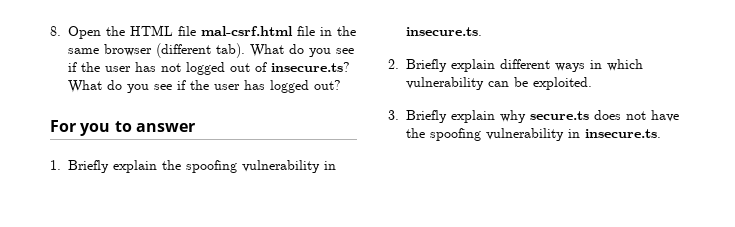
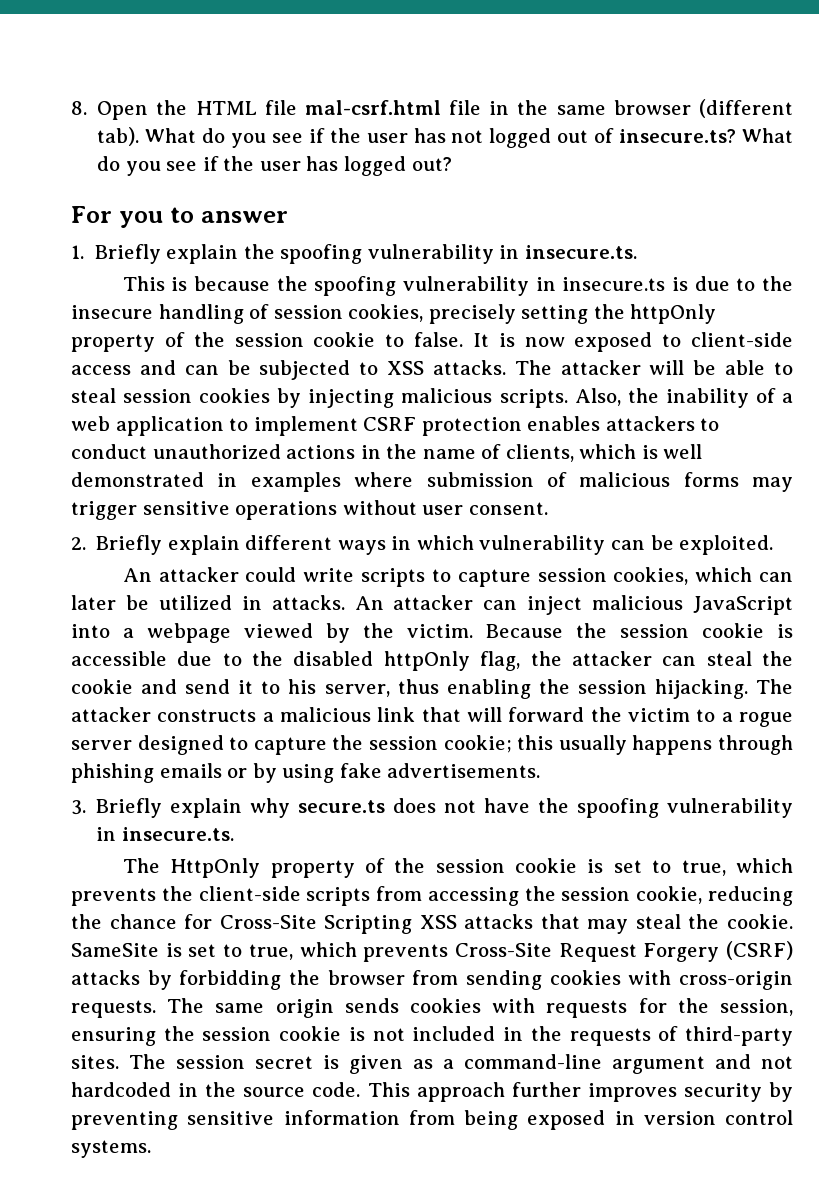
(483, 31) none -> [122,276,794,296] [71,304,717,324] [71,332,793,352] [71,360,793,380] [71,388,793,408] [71,416,720,436] [71,444,703,462] [71,472,793,492] [71,500,548,520] // This is because the spoofing vulnerability in insecure.ts is due to the insecure handling of session cookies, precisely setting the httpOnly property of the session cookie to false. It is now exposed to client-side access and can be subjected to XSS attacks. The attacker will be able to steal session cookies by injecting malicious scripts. Also, the inability of a web application to implement CSRF protection enables attackers to conduct unauthorized actions in the name of clients, which is well demonstrated in examples where submission of malicious forms may trigger sensitive operations without user consent.
(593, 83) none -> [122,567,793,587] [71,595,793,615] [71,623,793,643] [71,651,794,671] [71,679,793,699] [71,707,794,727] [71,735,794,755] [71,763,541,783] // An attacker could write scripts to capture session cookies, which can later be utilized in attacks. An attacker can inject malicious JavaScript into a webpage viewed by the victim. Because the session cookie is accessible due to the disabled httpOnly flag, the attacker can steal the cookie and send it to his server, thus enabling the session hijacking. The attacker constructs a malicious link that will forward the victim to a rogue server designed to capture the session cookie; this usually happens through phishing emails or by using fake advertisements.
(662, 133) none -> [122,858,793,878] [71,886,794,906] [71,914,793,934] [71,941,793,962] [71,970,793,990] [71,998,794,1018] [71,1026,794,1046] [71,1054,793,1074] [71,1082,794,1102] [71,1110,793,1130] [71,1140,151,1158] // The HttpOnly property of the session cookie is set to true, which prevents the client-side scripts from accessing the session cookie, reducing the chance for Cross-Site Scripting XSS attacks that may steal the cookie. SameSite is set to true, which prevents Cross-Site Request Forgery (CSRF) attacks by forbidding the browser from sending cookies with cross-origin requests. The same origin sends cookies with requests for the session, ensuring the session cookie is not included in the requests of third-party sites. The session secret is given as a command-line argument and not hardcoded in the source code. This approach further improves security by preventing sensitive information from being exposed in version control systems.

